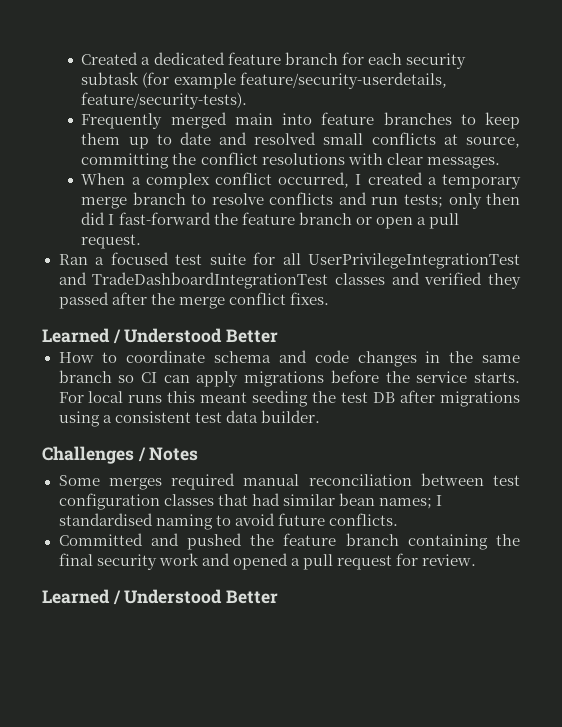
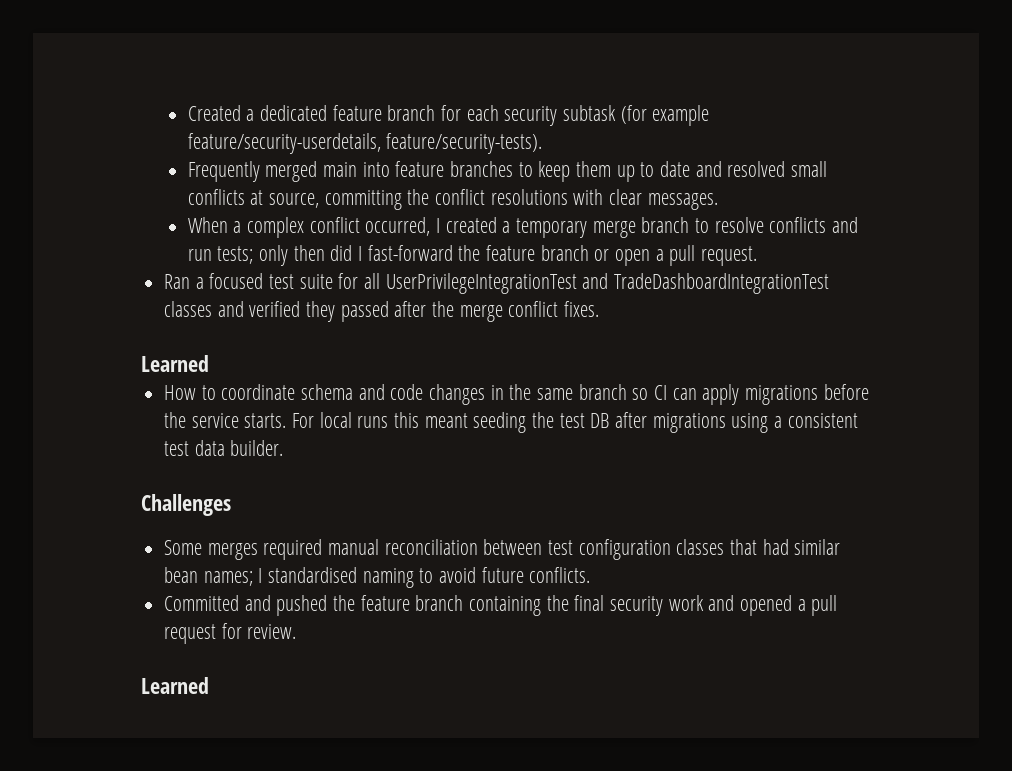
[112,328,279,344] / Understood Better -> (209, 363) none
[137,447,199,462] / Notes -> (231, 505) none
[112,589,279,605] / Understood Better -> (209, 685) none

